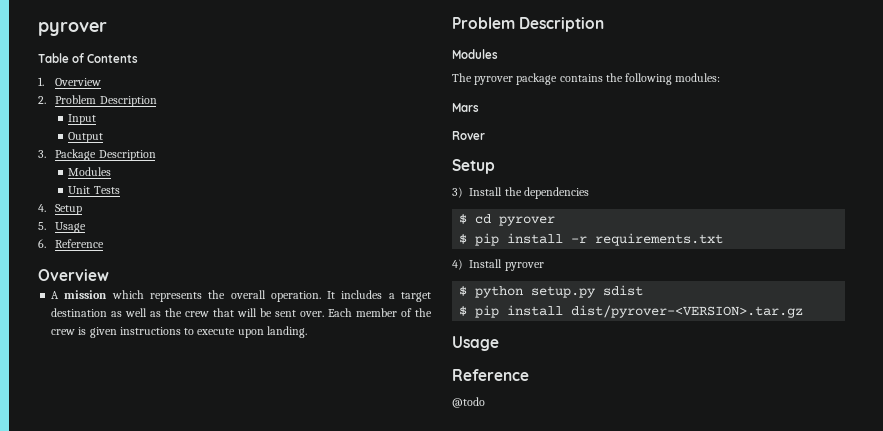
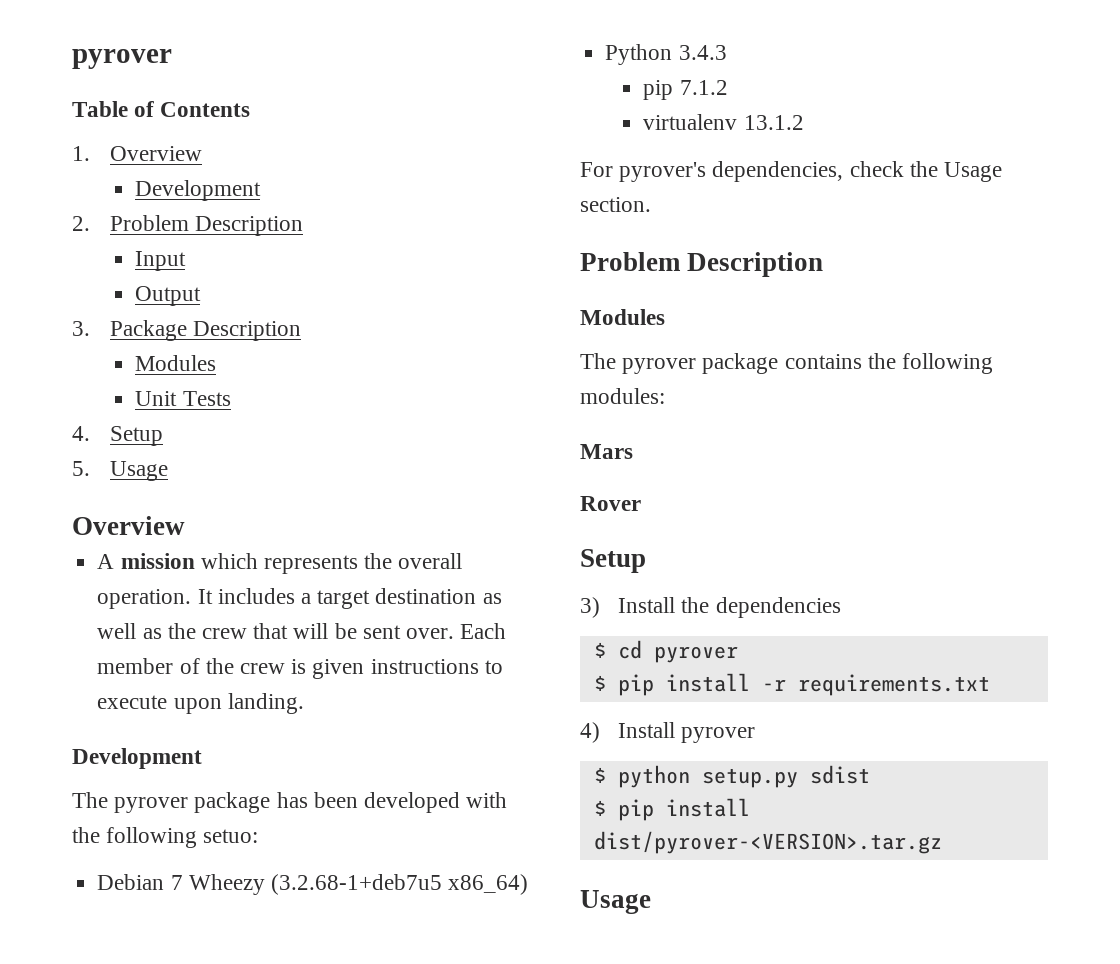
(102, 82) none -> [135,180,262,201] // Development
[38,239,105,248] // 6. Reference -> (169, 471) none
(307, 332) none -> [72,748,202,769] [72,792,508,813] [72,827,259,848] [97,874,529,895] [605,44,727,65] [643,80,728,100] [643,114,804,130] [580,161,1003,182] [580,197,651,212] // Development // The pyrover package has been developed with the following setuo: // Debian 7 Wheezy (3.2.68-1+deb7u5 x86_64) // Python 3.4.3 // pip 7.1.2 // virtualenv 13.1.2 // For pyrover's dependencies, check the Usage section.
[452,369,529,381] [452,397,485,408] // Reference // @todo -> (651, 902) none

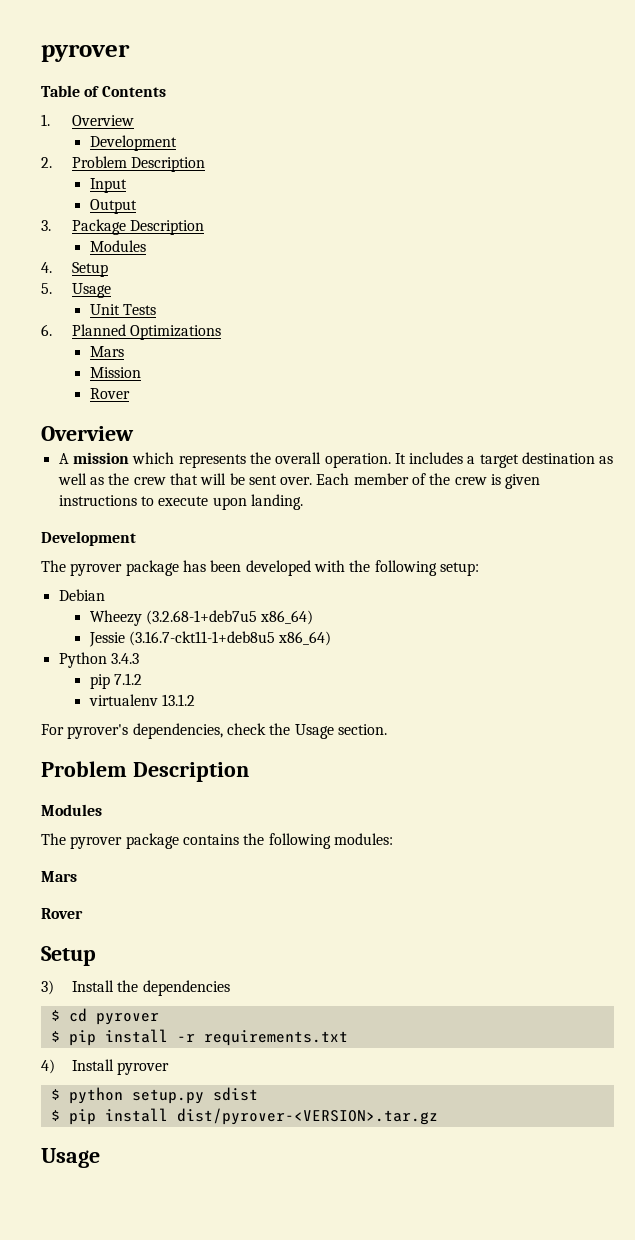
[135,391,231,406] // Unit Tests -> (146, 246) none
(169, 471) none -> [89,304,156,315] [41,324,222,340] [89,346,124,357] [89,367,141,378] [89,388,130,399] // Unit Tests // 6. Planned Optimizations // Mars // Mission // Rover
[203,829,259,843] setuo: -> [439,562,479,576] setup:
[170,875,183,890] 7 -> (105, 595) //
(529, 884) none -> [88,631,332,647] // Jessie (3.16.7-ckt11-1+deb8u5 x86_64)

